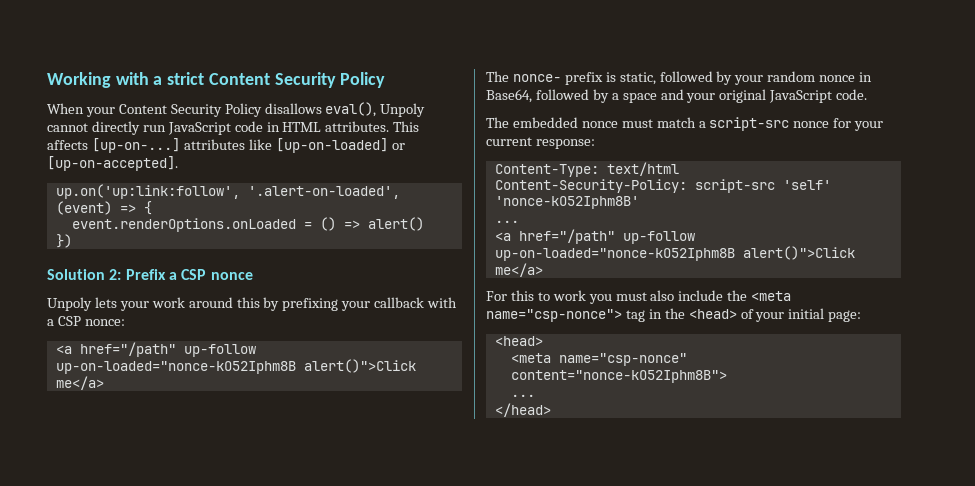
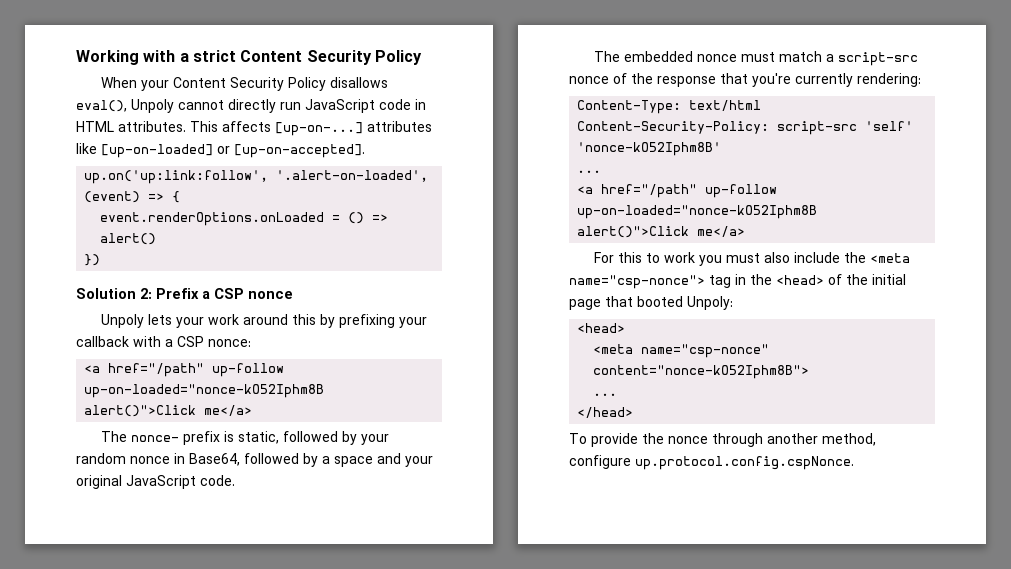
[833,118,884,131] [486,137,595,149] for your current response: -> [613,73,921,87] of the response that you're currently rendering:
[755,308,862,322] your initial page: -> [846,274,906,285] [569,296,733,310] the initial page that booted Unpoly:
(551, 410) none -> [569,433,876,447] [569,455,854,470] // To provide the nonce through another method, configure up.protocol.config.cspNonce.

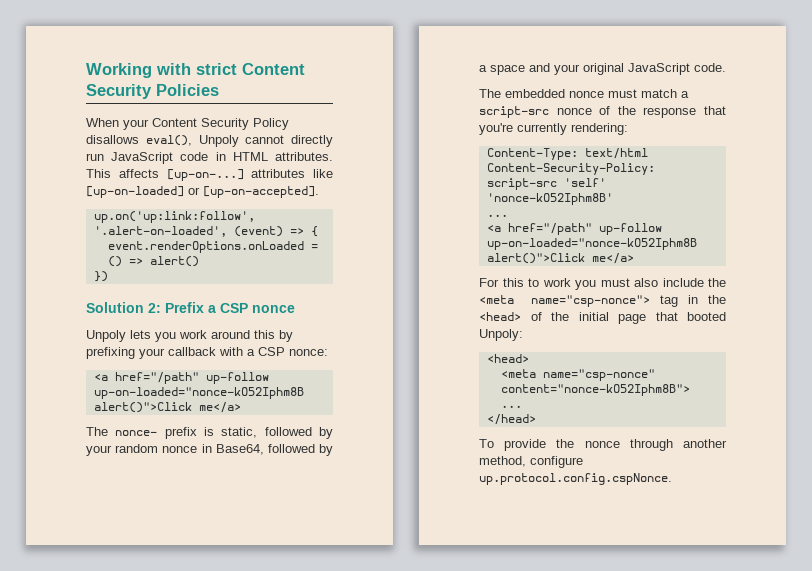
[179,53,189,62] a -> (191, 69) none
[374,50,422,65] Policy -> [156,84,219,96] Policies
[176,317,205,328] your -> [155,332,176,342] you

